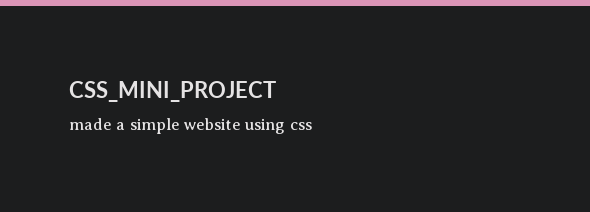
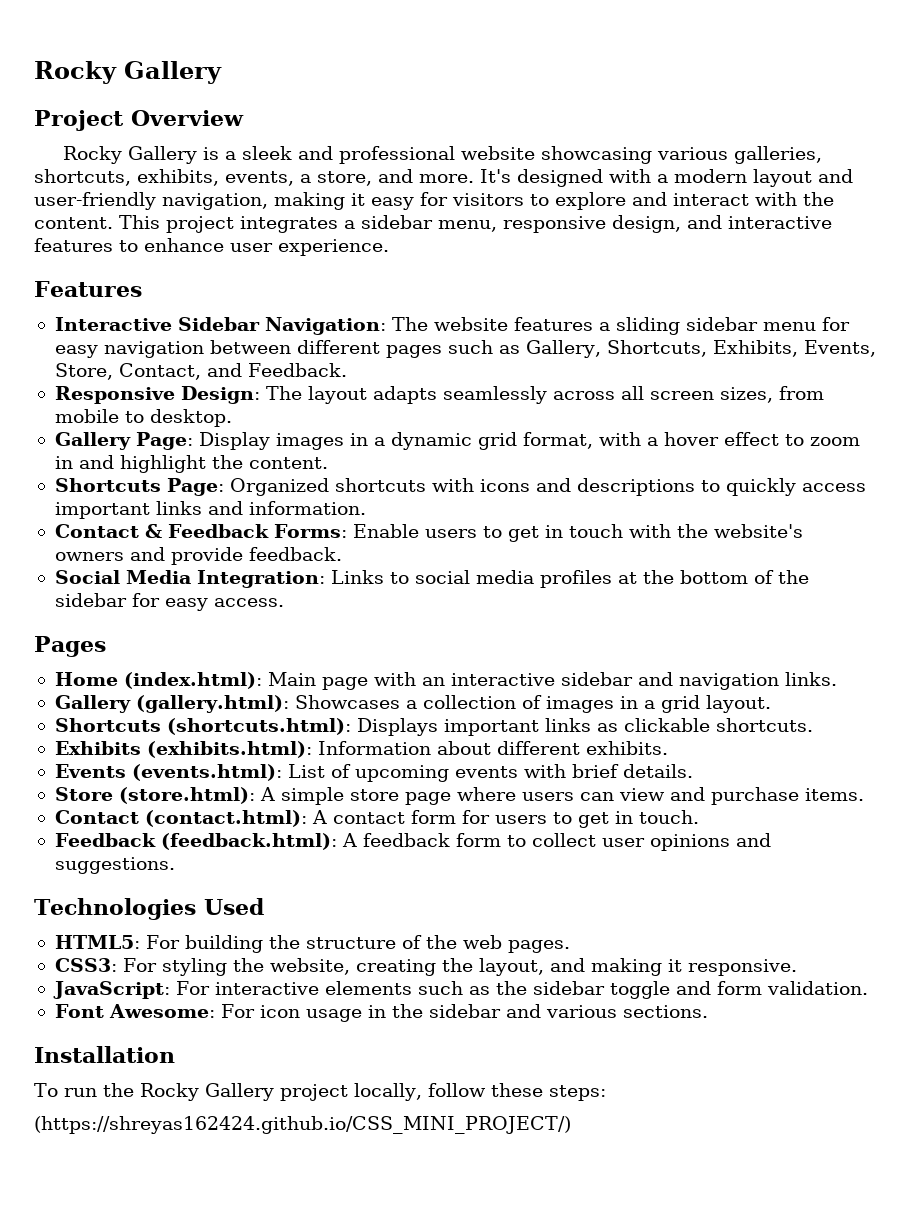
[69,81,276,102] [69,118,312,134] CSS_MINI_PROJECT // made a simple website using css -> [34,61,222,84] [34,110,244,131] [63,146,823,164] [34,169,853,187] [34,192,834,210] [34,215,832,233] [34,238,389,256] [34,281,142,297] [54,317,850,335] [54,340,876,358] [54,363,347,380] [54,386,824,404] [54,409,232,427] [54,432,860,450] [54,455,328,473] [54,478,866,496] [54,501,366,519] [54,524,803,542] [54,547,342,565] [54,570,809,588] [54,593,284,611] [34,636,106,657] [54,672,837,690] [54,695,771,713] [54,718,813,736] [54,741,668,758] [54,764,693,782] [54,787,864,805] [54,810,699,828] [54,833,771,851] [54,857,175,874] [34,898,264,920] [54,935,570,953] [54,958,797,976] [52,981,868,999] [54,1004,708,1022] [34,1046,175,1063] [34,1083,606,1101] [34,1116,571,1134] Rocky Gallery // Project Overview // Rocky Gallery is a sleek and professional website showcasing various galleries, shortcuts, exhibits, events, a store, and more. It's designed with a modern layout and user-friendly navigation, making it easy for visitors to explore and interact with the content. This project integrates a sidebar menu, responsive design, and interactive features to enhance user experience. // Features // Interactive Sidebar Navigation: The website features a sliding sidebar menu for easy navigation between different pages such as Gallery, Shortcuts, Exhibits, Events, Store, Contact, and Feedback. // Responsive Design: The layout adapts seamlessly across all screen sizes, from mobile to desktop. // Gallery Page: Display images in a dynamic grid format, with a hover effect to zoom in and highlight the content. // Shortcuts Page: Organized shortcuts with icons and descriptions to quickly access important links and information. // Contact & Feedback Forms: Enable users to get in touch with the website's owners and provide feedback. // Social Media Integration: Links to social media profiles at the bottom of the sidebar for easy access. // Pages // Home (index.html): Main page with an interactive sidebar and navigation links. // Gallery (gallery.html): Showcases a collection of images in a grid layout. // Shortcuts (shortcuts.html): Displays important links as clickable shortcuts. // Exhibits (exhibits.html): Information about different exhibits. // Events (events.html): List of upcoming events with brief details. // Store (store.html): A simple store page where users can view and purchase items. // Contact (contact.html): A contact form for users to get in touch. // Feedback (feedback.html): A feedback form to collect user opinions and suggestions. // Technologies Used // HTML5: For building the structure of the web pages. // CSS3: For styling the website, creating the layout, and making it responsive. // JavaScript: For interactive elements such as the sidebar toggle and form validation. // Font Awesome: For icon usage in the sidebar and various sections. // Installation // To run the Rocky Gallery project locally, follow these steps: // (https://shreyas162424.github.io/CSS_MINI_PROJECT/)

